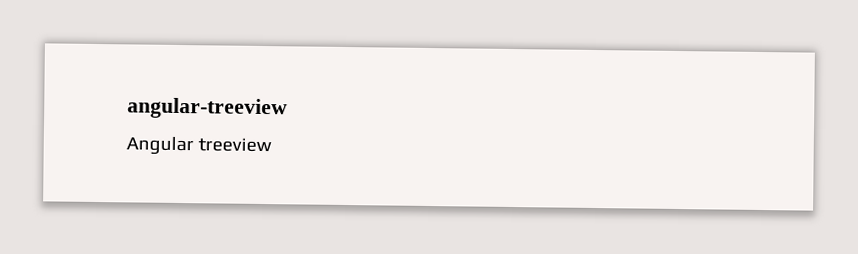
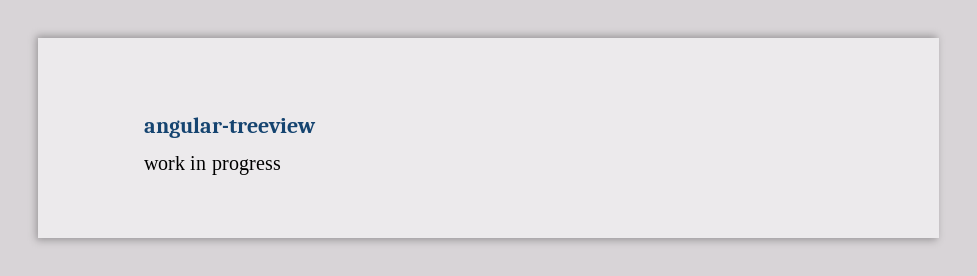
[126,136,272,156] Angular treeview -> [144,156,281,175] work in progress

